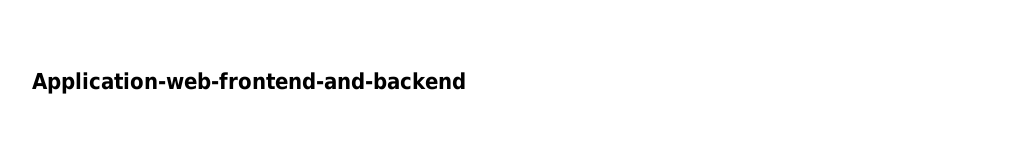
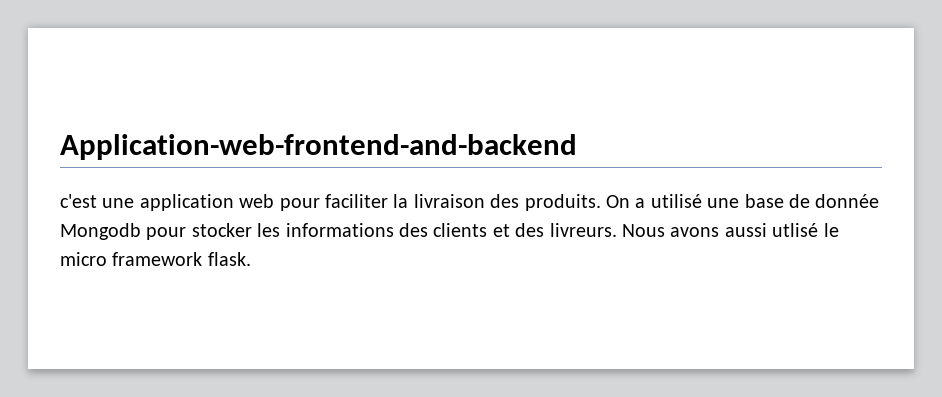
(466, 83) none -> [60,194,880,211] [60,223,839,240] [60,252,251,266] // c'est une application web pour faciliter la livraison des produits. On a utilisé une base de donnée Mongodb pour stocker les informations des clients et des livreurs. Nous avons aussi utlisé le micro framework flask.

